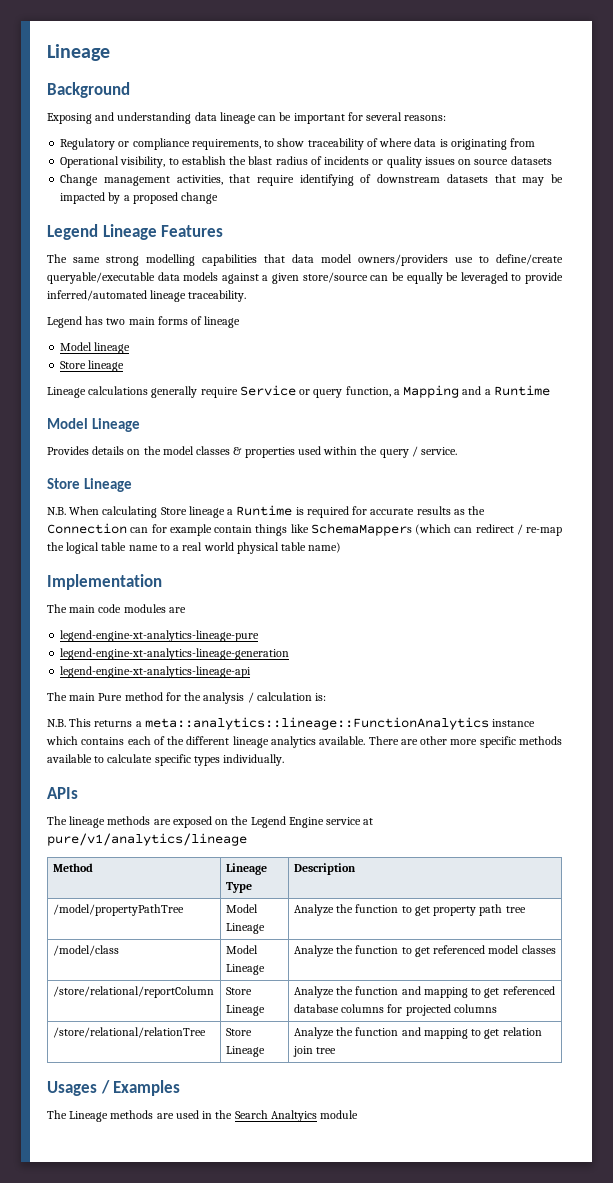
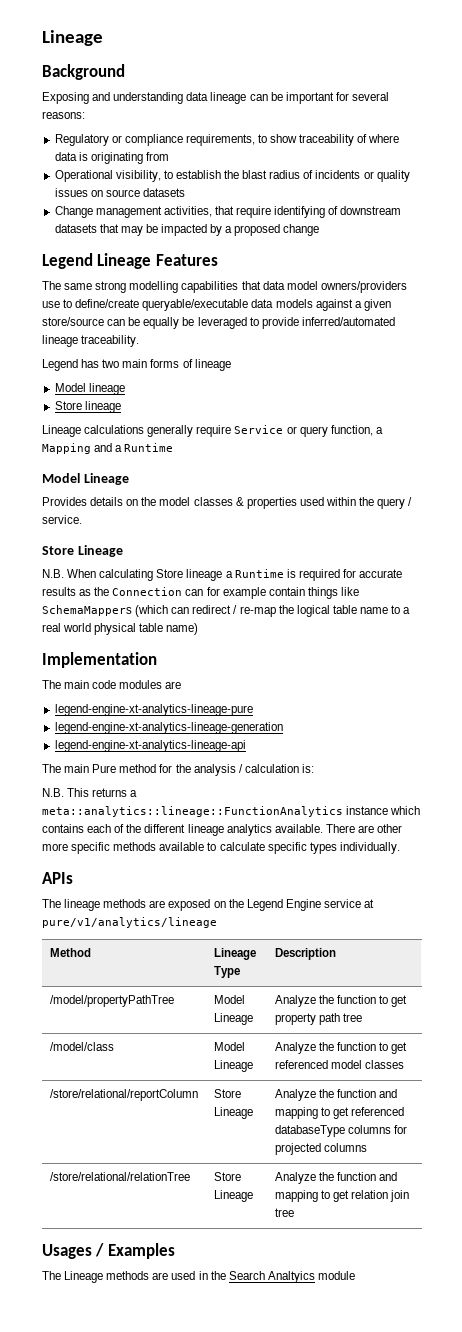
[293,1004,339,1013] database -> [274,1125,345,1137] databaseType

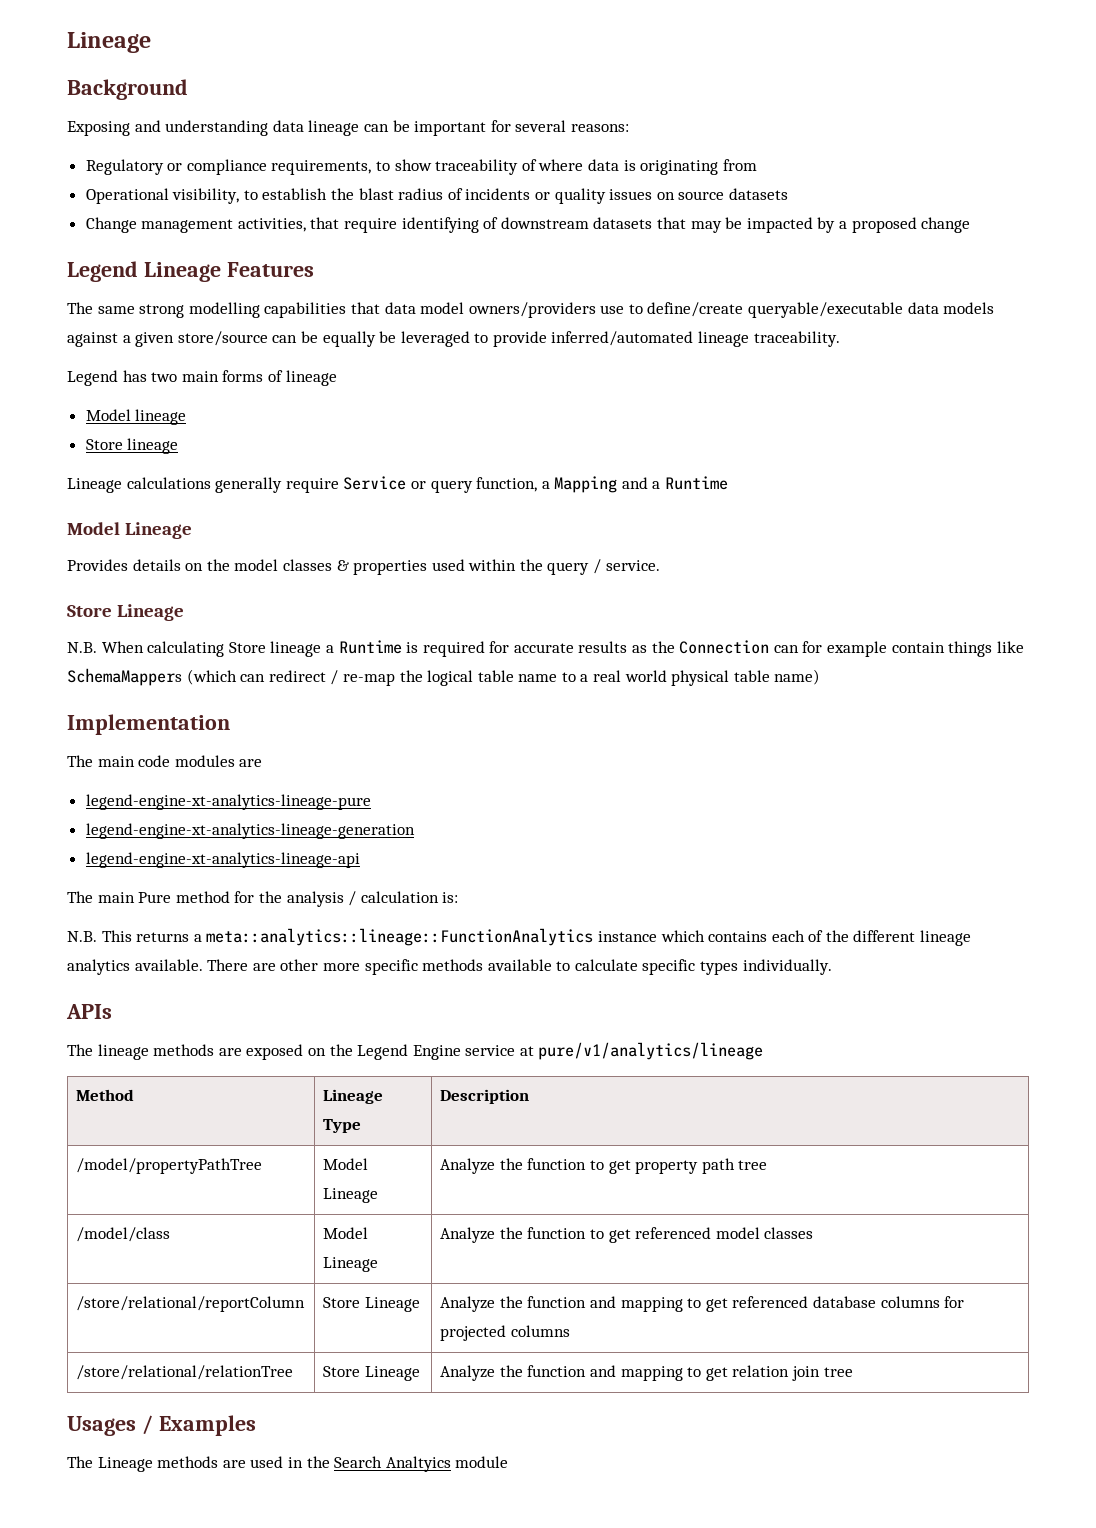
[274,1125,345,1137] databaseType -> [812,1296,876,1308] database

